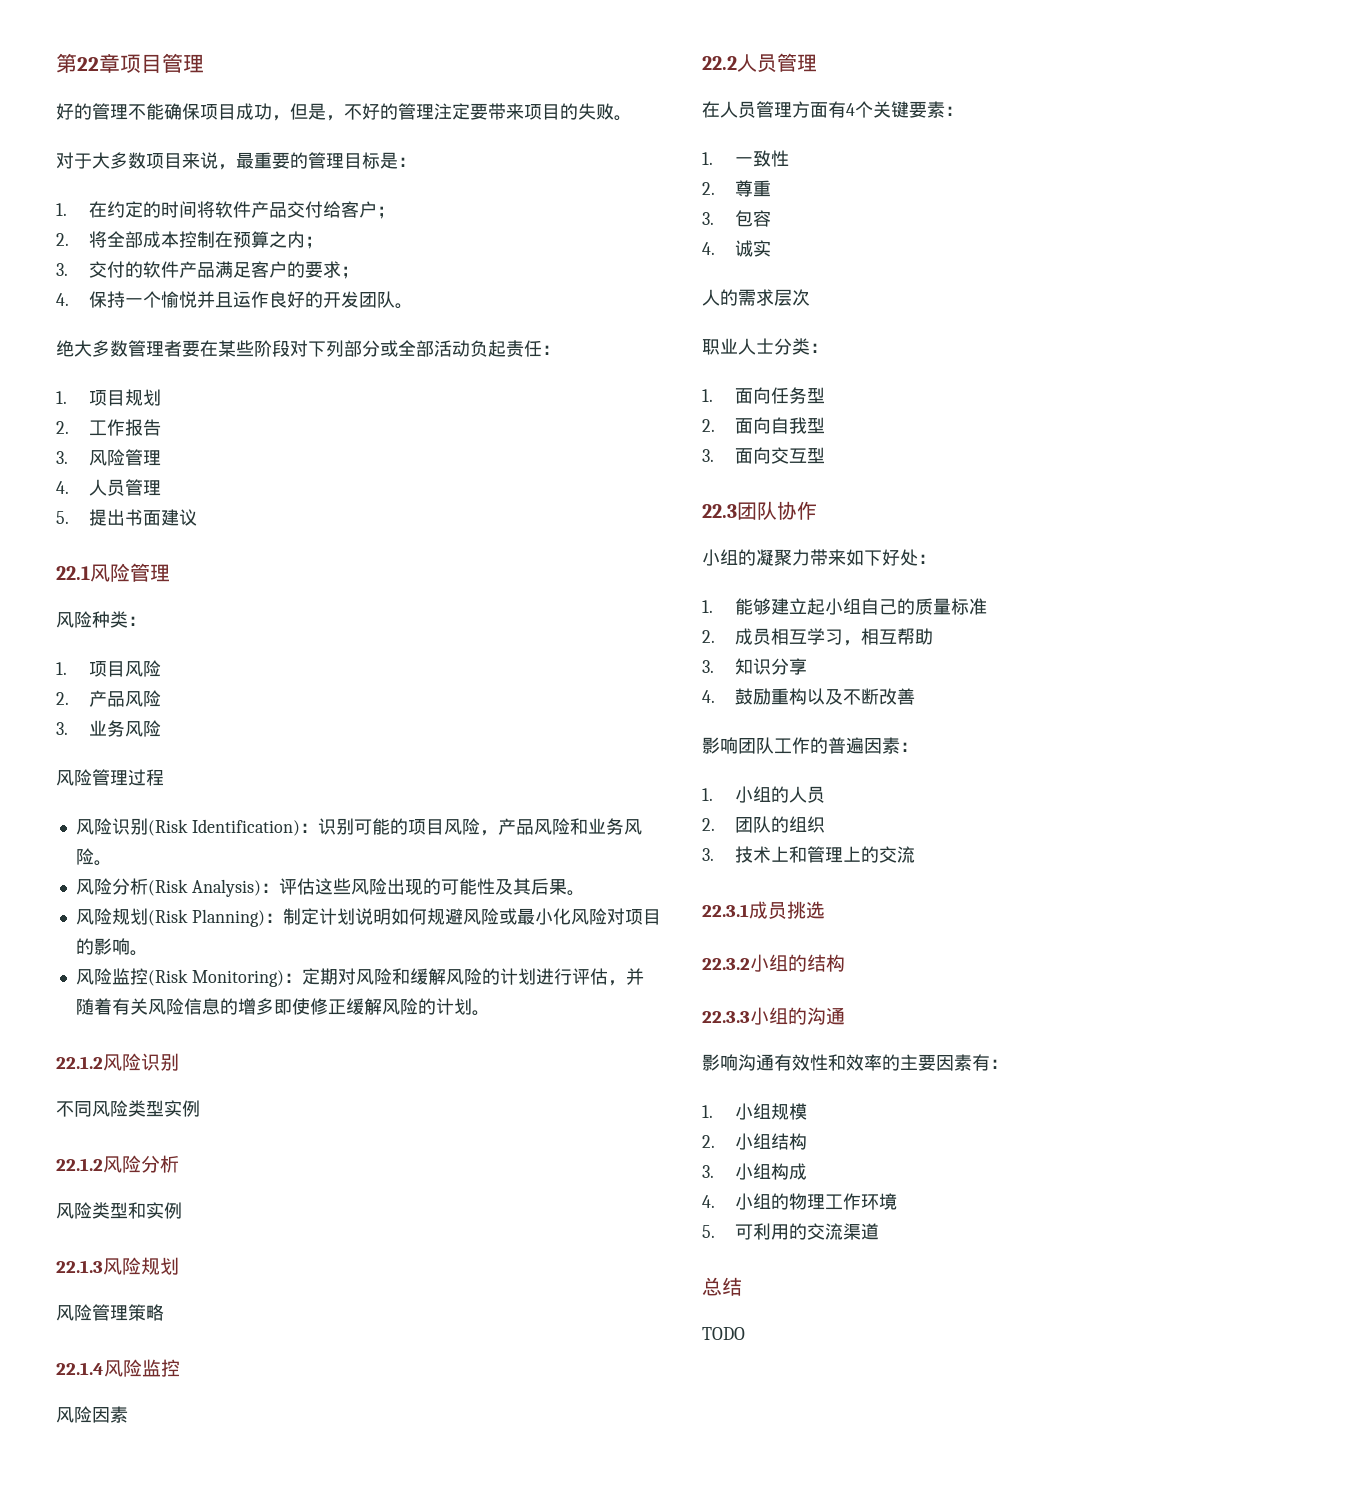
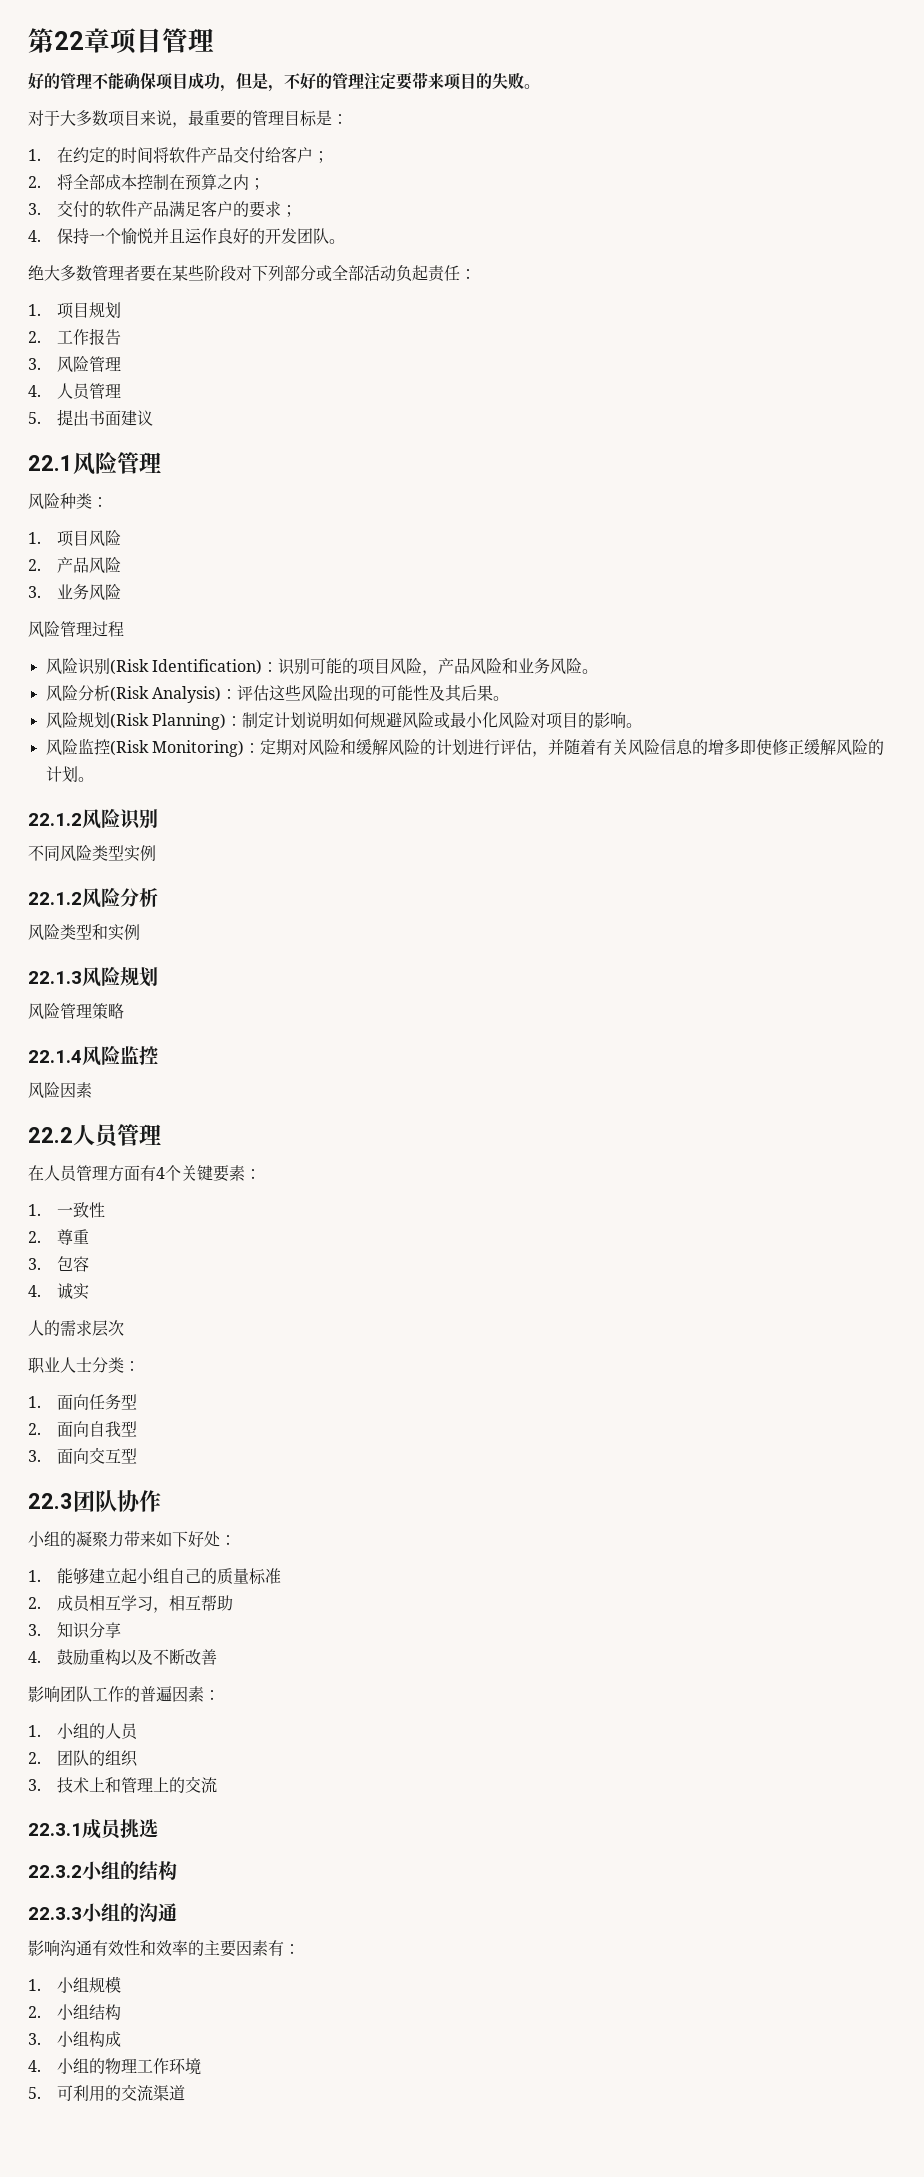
[702,1277,742,1296] [702,1327,745,1340] // 总结 // TODO -> (186, 2093) none

